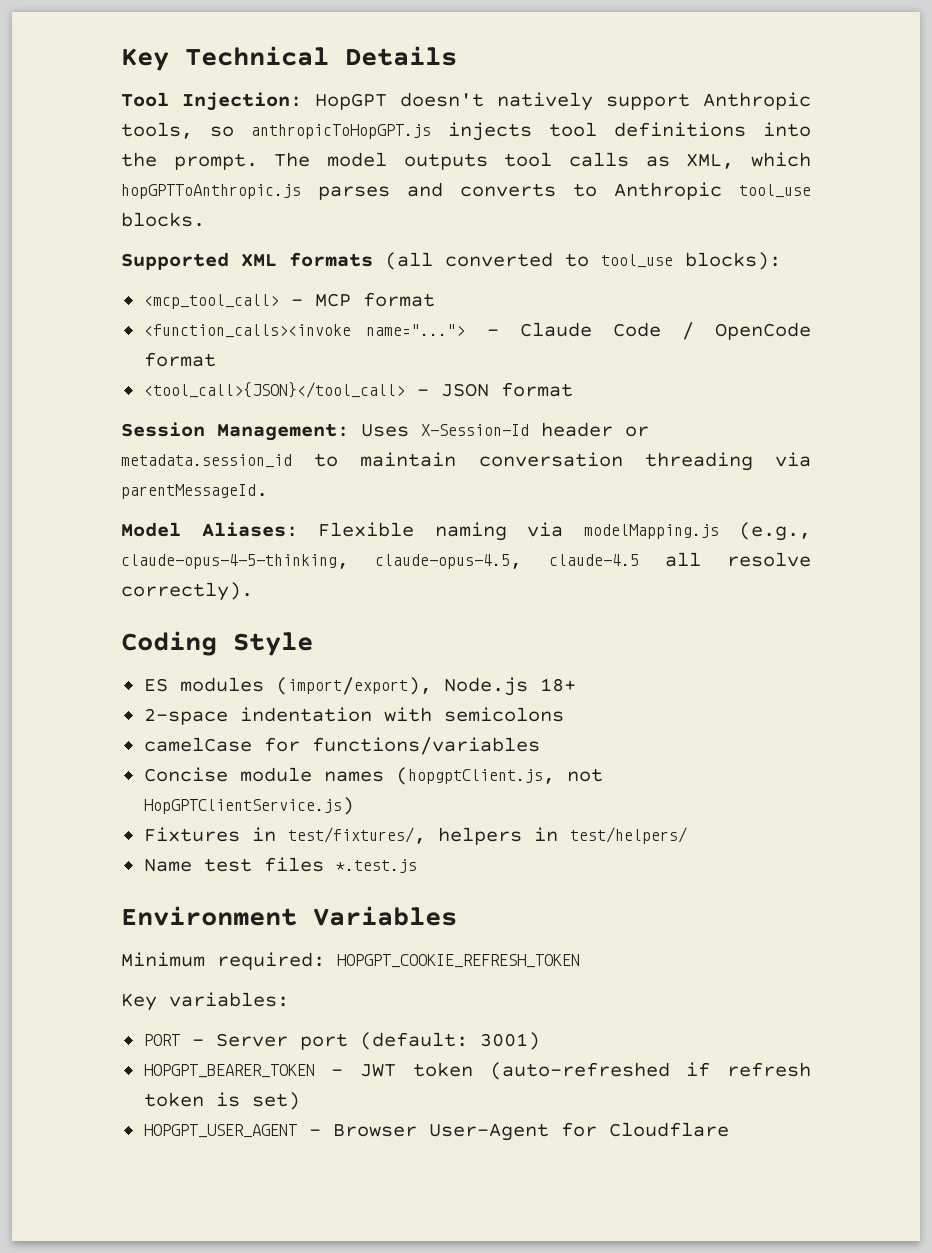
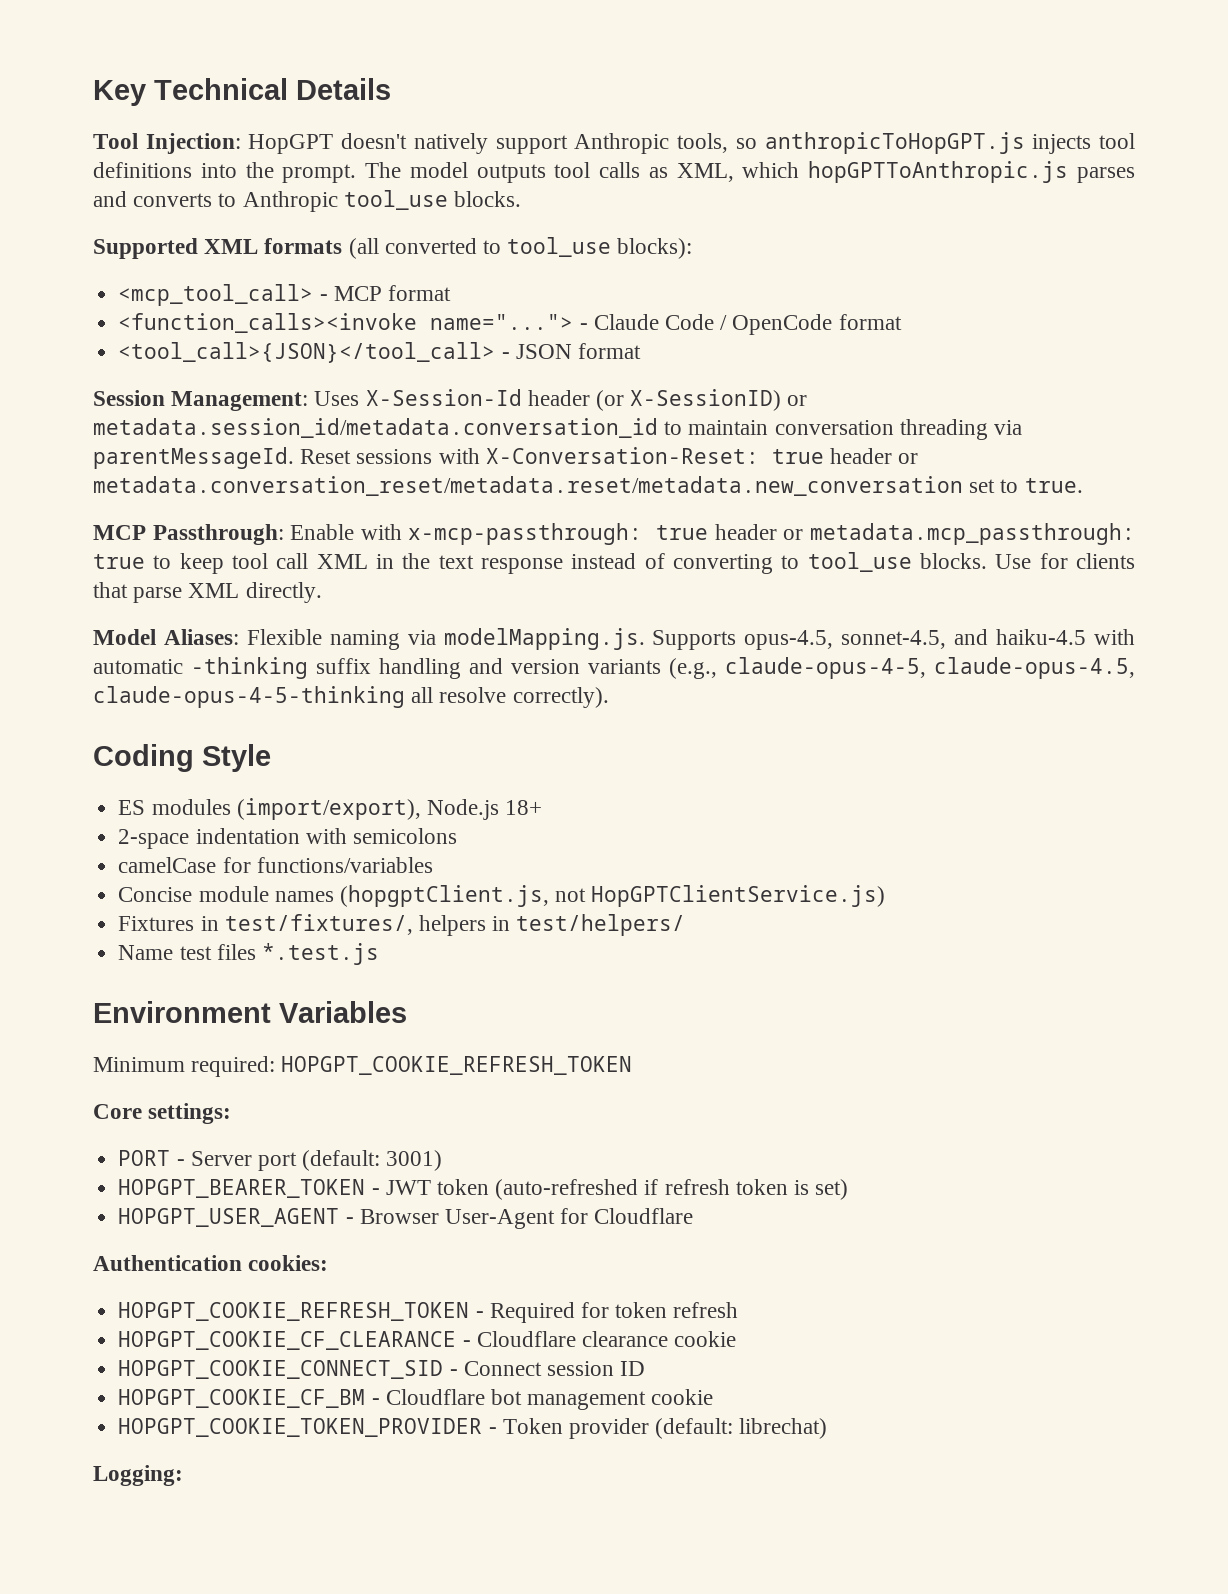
[625,426,649,437] [121,454,292,468] or metadata.session_id -> [596,389,808,411] [93,418,658,438] (or X-SessionID) or metadata.session_id/metadata.conversation_id
(268, 491) none -> [300,447,919,464] [93,476,1083,496] [93,523,1135,545] [93,552,1136,574] [93,582,322,603] Reset sessions with X-Conversation-Reset: true header or metadata.conversation_reset/metadata.reset/metadata.new_conversation set to true. // MCP Passthrough: Enable with x-mcp-passthrough: true header or metadata.mcp_passthrough: true to keep tool call XML in the text response instead of converting to tool_use blocks. Use for clients that parse XML directly.
[583,522,811,541] [121,554,639,569] modelMapping.js (e.g., claude-opus-4-5-thinking, claude-opus-4.5, claude-4.5 -> [443,628,1135,650] [93,657,1135,679] [93,686,405,708] modelMapping.js. Supports opus-4.5, sonnet-4.5, and haiku-4.5 with automatic -thinking suffix handling and version variants (e.g., claude-opus-4-5, claude-opus-4.5, claude-opus-4-5-thinking
[121,992,289,1011] Key variables: -> [93,1103,232,1124] Core settings:
(729, 1129) none -> [93,1255,329,1271] [118,1302,739,1323] [118,1331,737,1350] [118,1360,646,1379] [118,1389,714,1410] [118,1418,828,1439] [93,1465,183,1486] // Authentication cookies: // HOPGPT_COOKIE_REFRESH_TOKEN - Required for token refresh // HOPGPT_COOKIE_CF_CLEARANCE - Cloudflare clearance cookie // HOPGPT_COOKIE_CONNECT_SID - Connect session ID // HOPGPT_COOKIE_CF_BM - Cloudflare bot management cookie // HOPGPT_COOKIE_TOKEN_PROVIDER - Token provider (default: librechat) // Logging:

